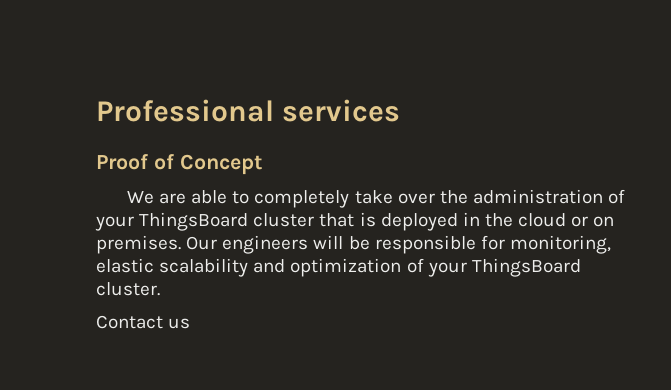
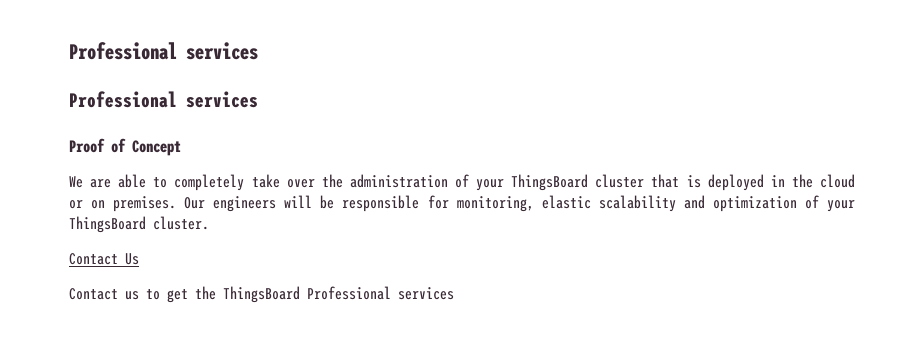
[96,99,401,122] Professional services -> [69,42,258,60] [69,91,258,108] Professional services // Professional services
(160, 289) none -> [69,253,139,265] // Contact Us
(191, 323) none -> [146,286,454,303] to get the ThingsBoard Professional services

